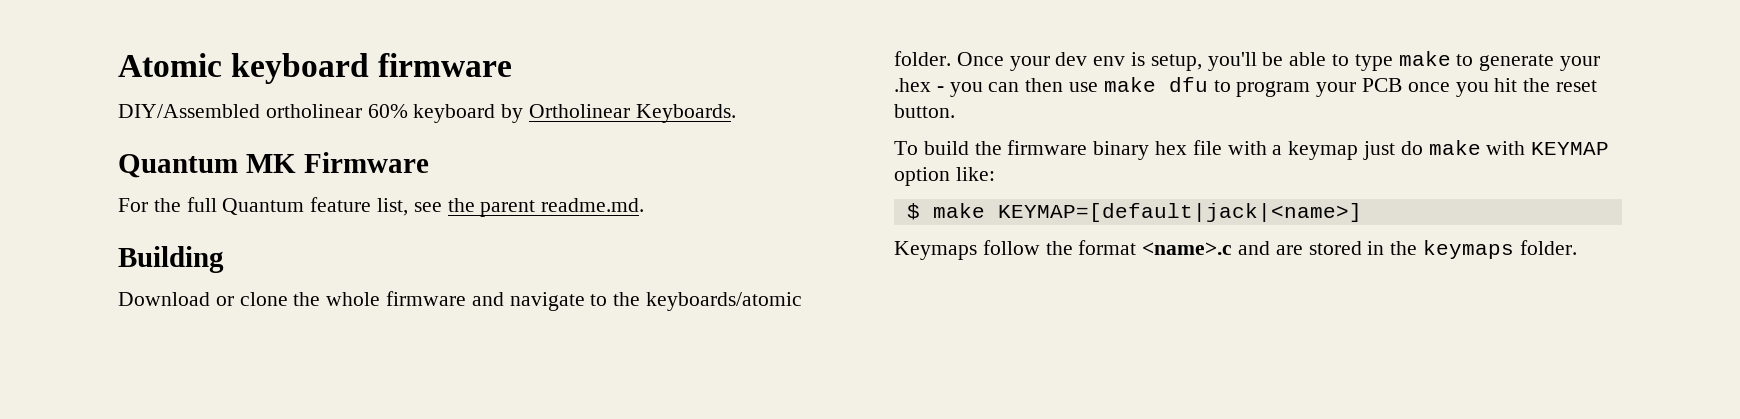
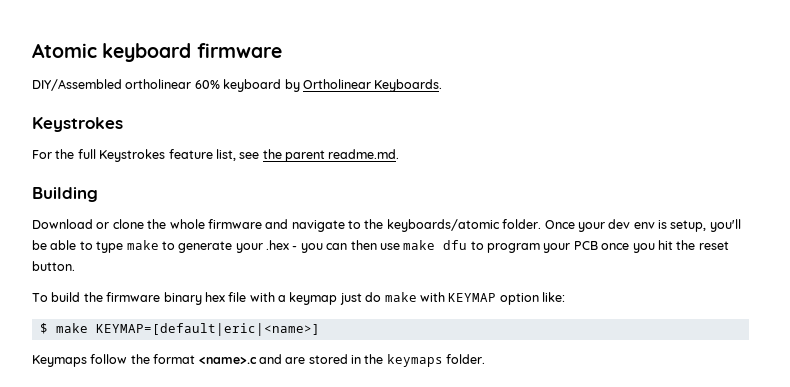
[118,152,429,178] Quantum MK Firmware -> [32,117,123,132] Keystrokes
[222,198,305,215] Quantum -> [99,149,166,162] Keystrokes
[997,203,1362,222] KEYMAP=[default|jack|<name>] -> [95,323,320,336] KEYMAP=[default|eric|<name>]

